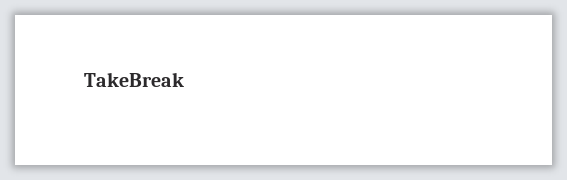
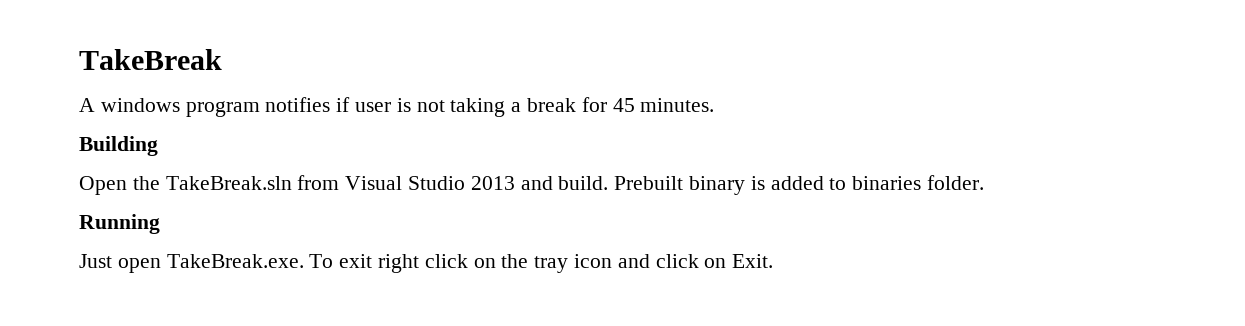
(184, 79) none -> [79,97,715,117] [79,136,158,156] [79,175,985,195] [79,214,160,234] [79,254,774,273] // A windows program notifies if user is not taking a break for 45 minutes. // Building // Open the TakeBreak.sln from Visual Studio 2013 and build. Prebuilt binary is added to binaries folder. // Running // Just open TakeBreak.exe. To exit right click on the tray icon and click on Exit.

